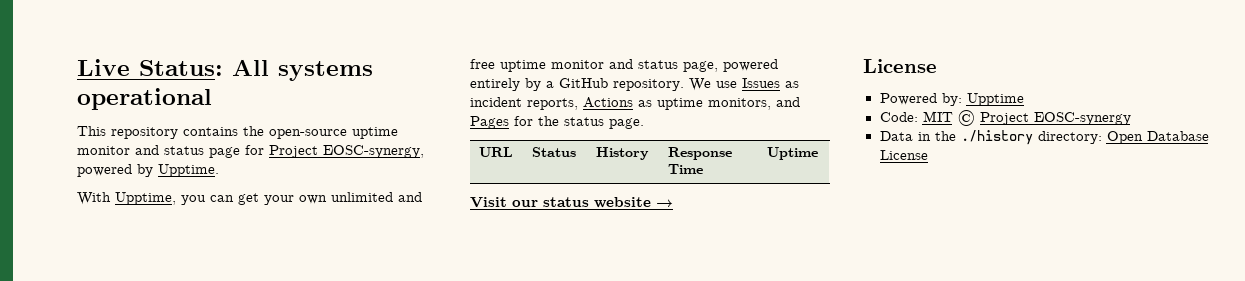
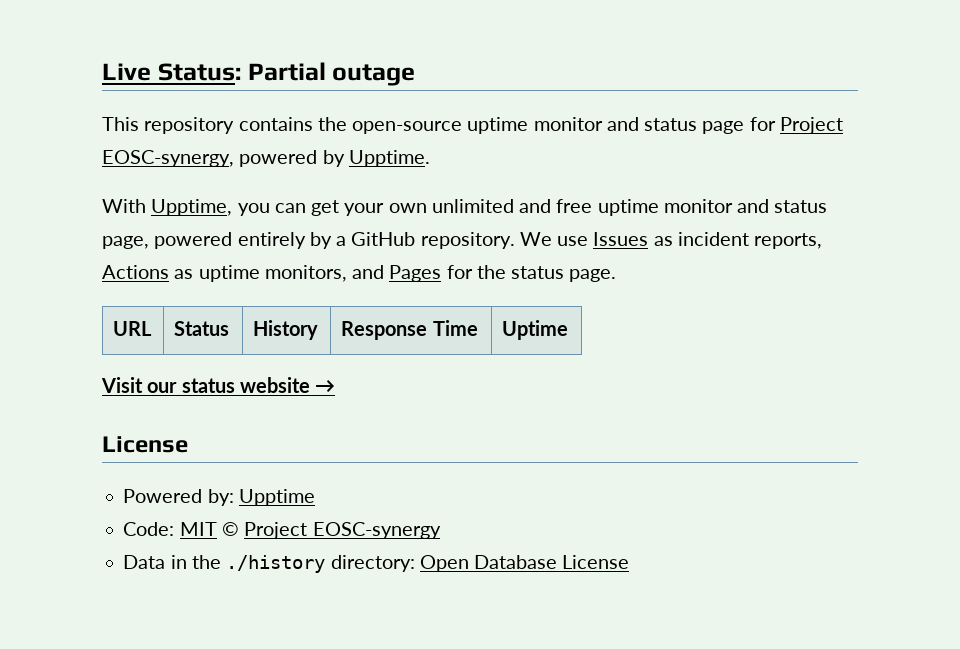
[232,59,373,81] [77,88,212,110] All systems operational -> [247,62,416,86] Partial outage

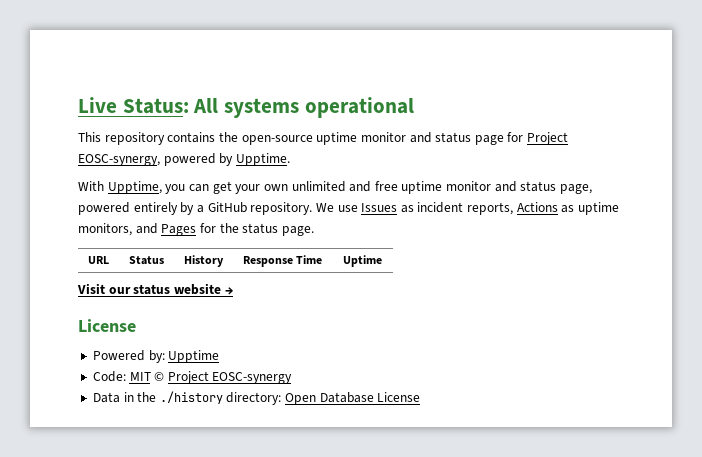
[247,62,416,86] Partial outage -> [193,97,414,118] All systems operational

